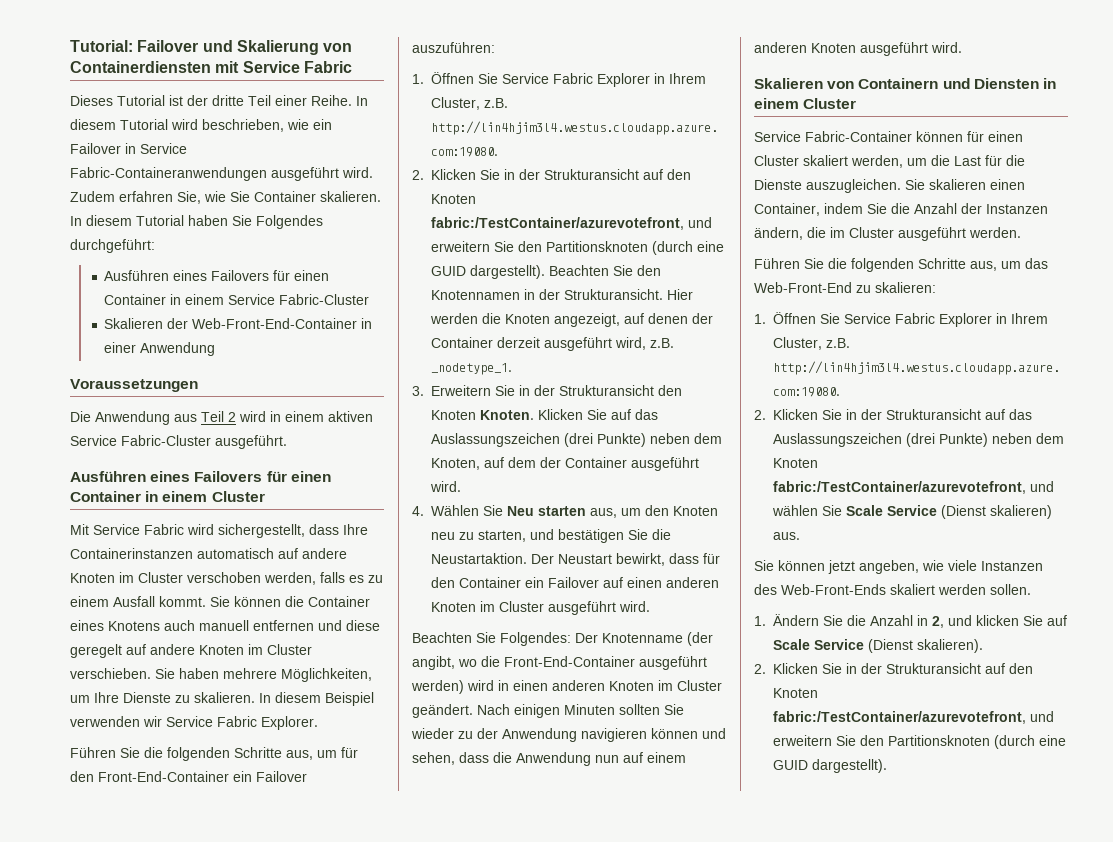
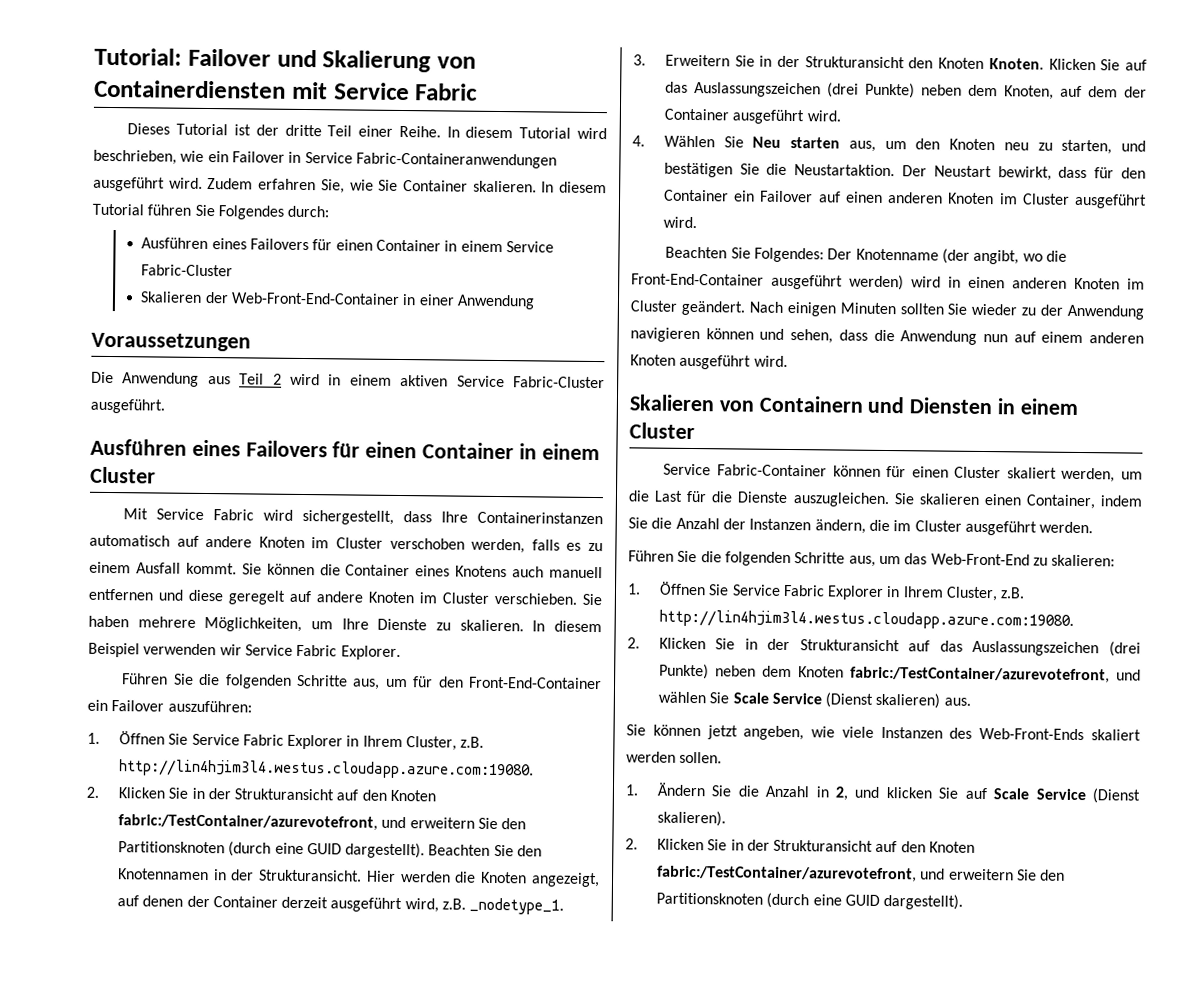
[188,215,228,226] haben -> [147,204,192,216] führen
[70,239,155,253] durchgeführt: -> [287,205,330,218] durch:

